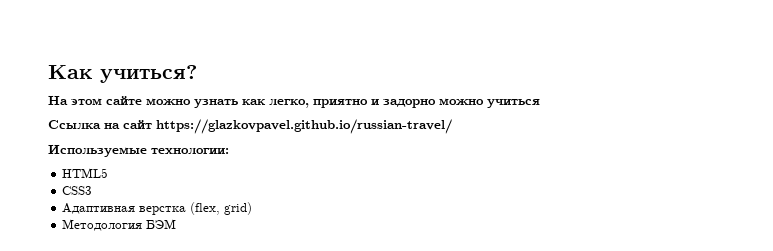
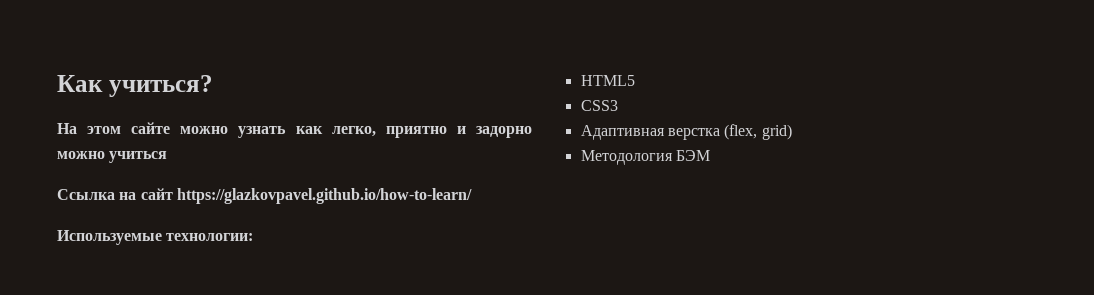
[156,119,452,134] https://glazkovpavel.github.io/russian-travel/ -> [176,188,472,204] https://glazkovpavel.github.io/how-to-learn/

